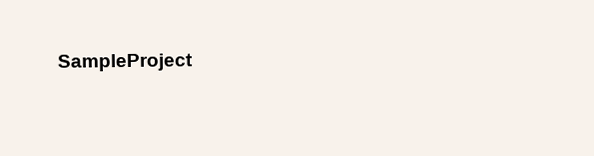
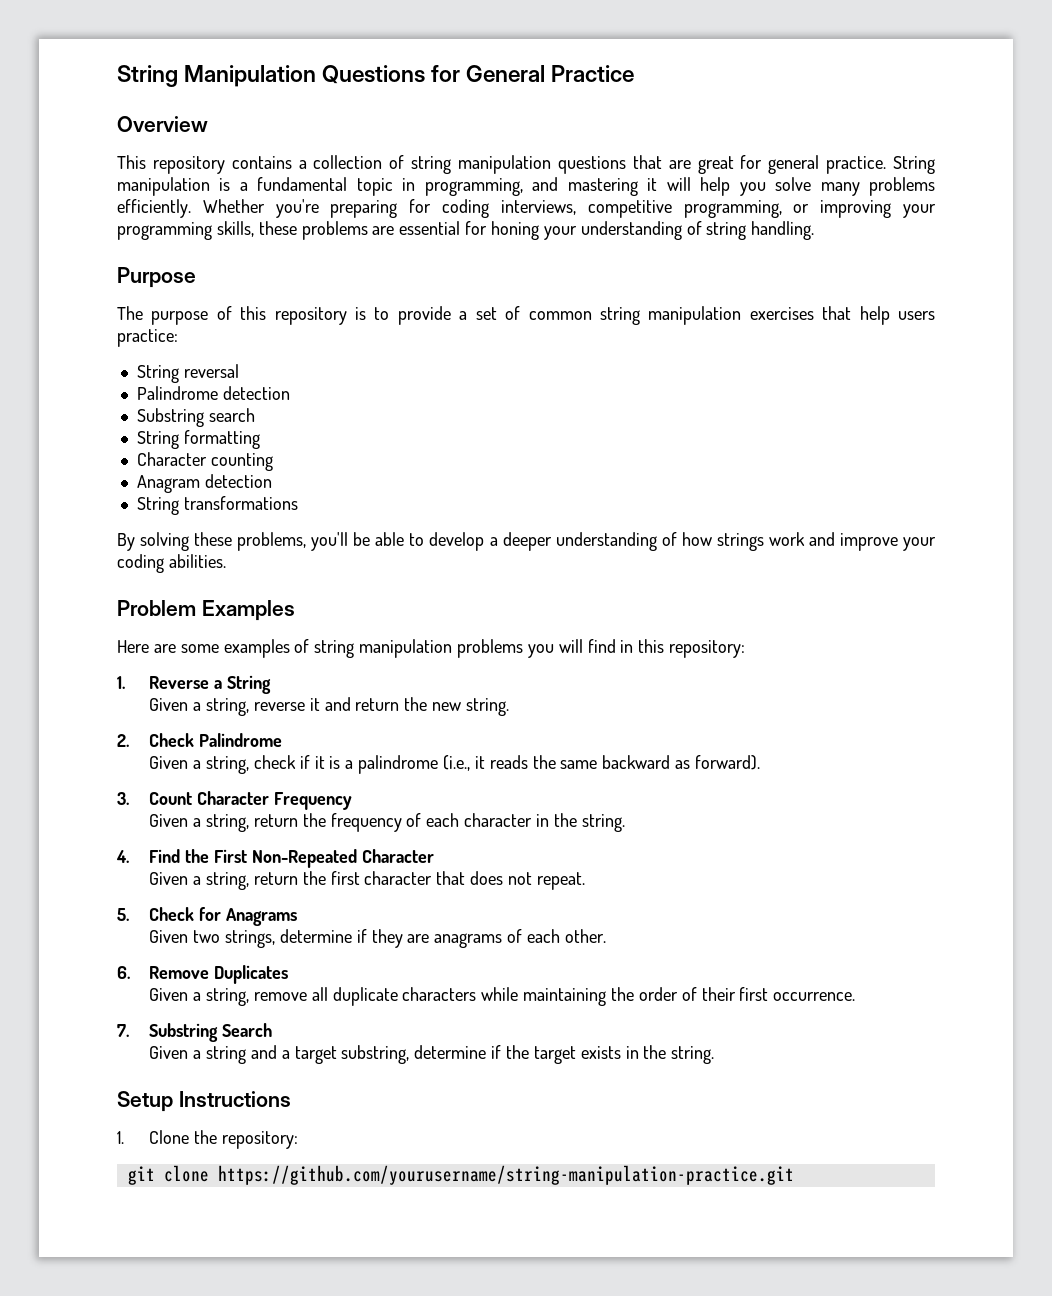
[57,53,193,72] SampleProject -> [117,65,635,87] [117,116,208,132] [117,155,936,174] [117,177,936,196] [117,199,937,218] [117,221,815,240] [117,267,196,288] [117,306,935,325] [117,329,178,347] [136,364,239,383] [136,386,290,400] [136,408,255,427] [136,430,260,449] [136,452,273,471] [136,474,272,493] [136,496,298,515] [117,532,936,551] [117,554,226,573] [117,600,295,621] [117,639,746,658] [117,675,271,694] [149,697,510,716] [117,733,283,747] [149,755,761,774] [117,791,352,810] [149,813,625,832] [116,849,434,868] [149,871,585,890] [117,907,297,926] [149,929,606,948] [117,965,289,984] [149,987,856,1006] [117,1023,273,1042] [149,1045,715,1064] [117,1091,291,1112] [117,1130,298,1149] [127,1165,794,1185] String Manipulation Questions for General Practice // Overview // This repository contains a collection of string manipulation questions that are great for general practice. String manipulation is a fundamental topic in programming, and mastering it will help you solve many problems efficiently. Whether you're preparing for coding interviews, competitive programming, or improving your programming skills, these problems are essential for honing your understanding of string handling. // Purpose // The purpose of this repository is to provide a set of common string manipulation exercises that help users practice: // String reversal // Palindrome detection // Substring search // String formatting // Character counting // Anagram detection // String transformations // By solving these problems, you'll be able to develop a deeper understanding of how strings work and improve your coding abilities. // Problem Examples // Here are some examples of string manipulation problems you will find in this repository: // 1. Reverse a String // Given a string, reverse it and return the new string. // 2. Check Palindrome // Given a string, check if it is a palindrome (i.e., it reads the same backward as forward). // 3. Count Character Frequency // Given a string, return the frequency of each character in the string. // 4. Find the First Non-Repeated Character // Given a string, return the first character that does not repeat. // 5. Check for Anagrams // Given two strings, determine if they are anagrams of each other. // 6. Remove Duplicates // Given a string, remove all duplicate characters while maintaining the order of their first occurrence. // 7. Substring Search // Given a string and a target substring, determine if the target exists in the string. // Setup Instructions // 1. Clone the repository: // git clone https://github.com/yourusername/string-manipulation-practice.git

